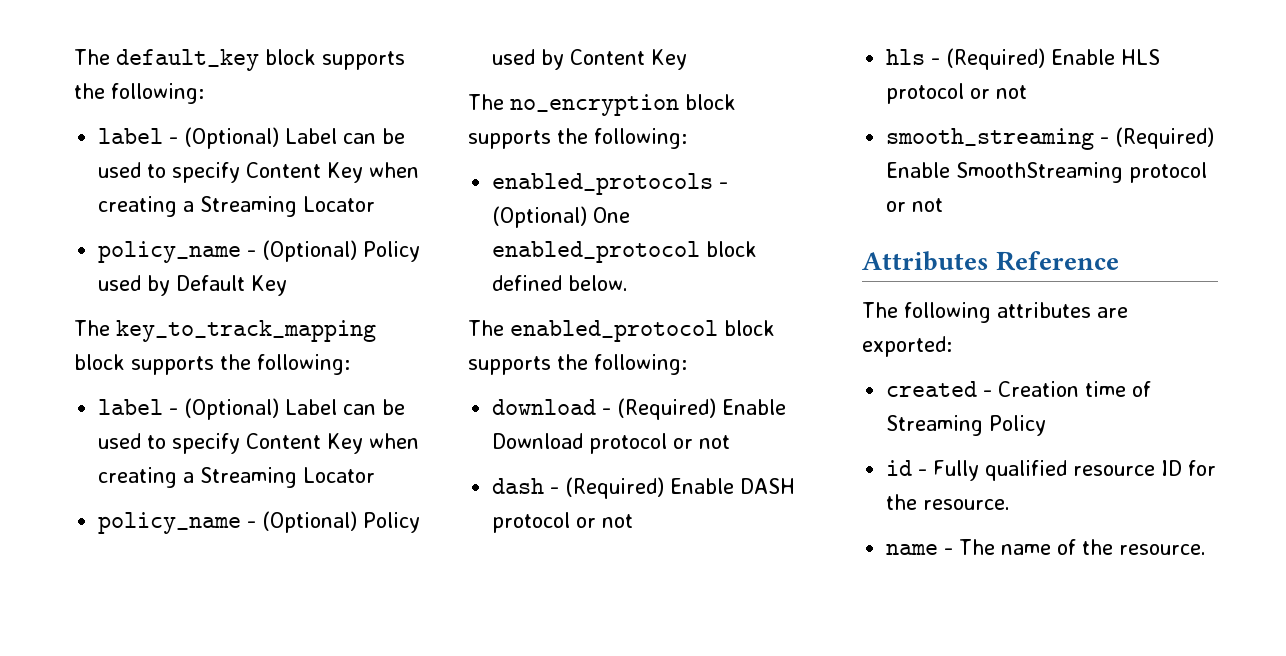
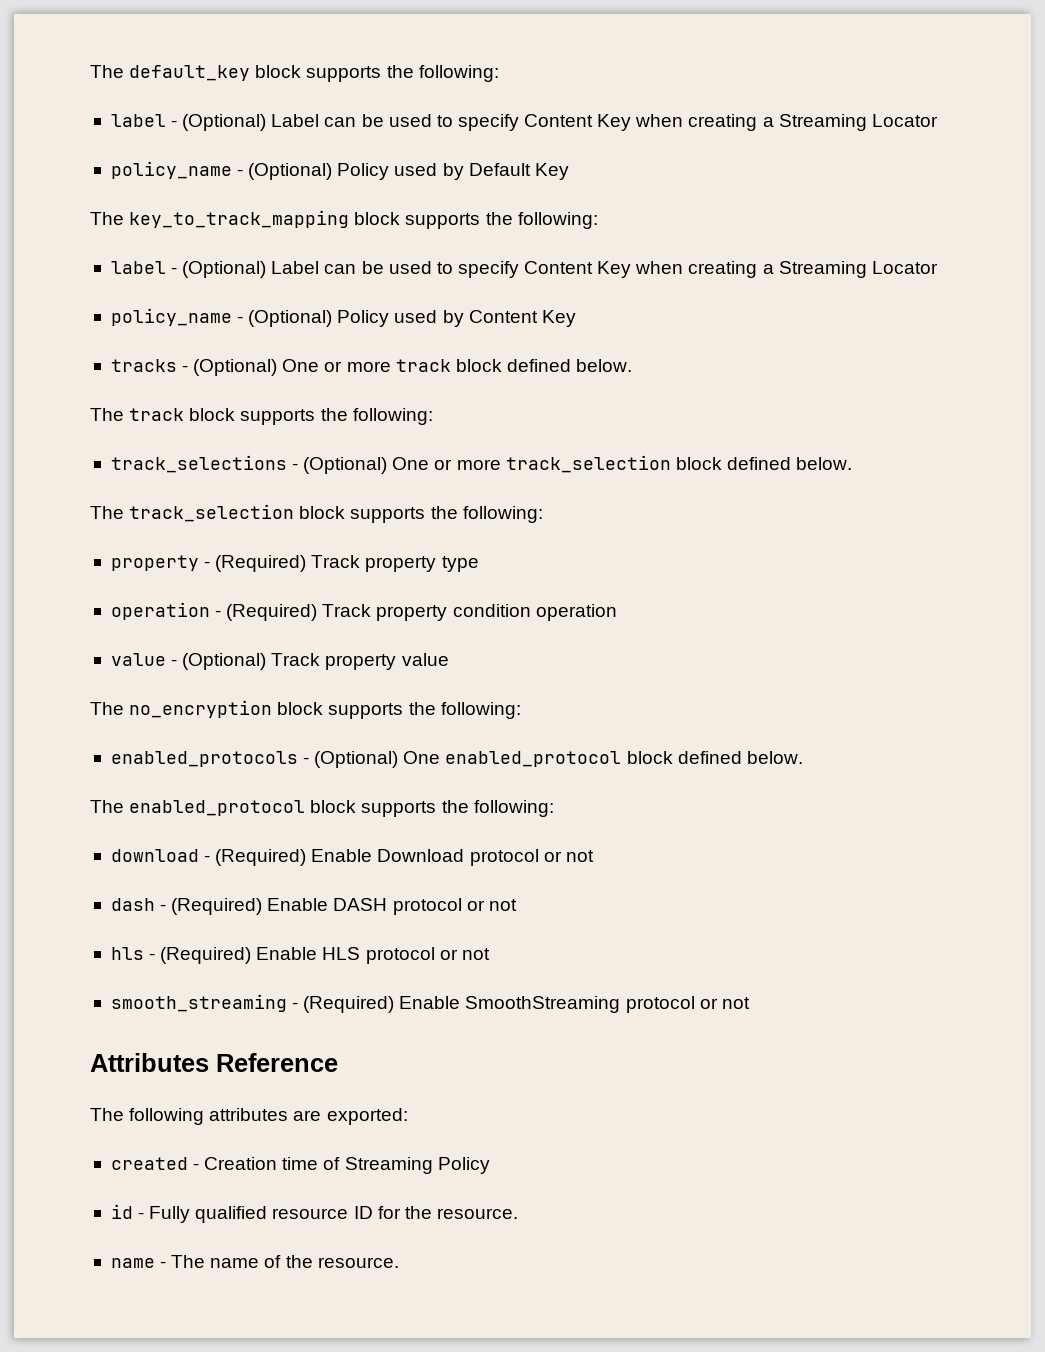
(688, 59) none -> [110,359,633,376] [90,408,433,425] [110,455,853,474] [90,504,543,523] [110,555,479,572] [110,602,617,621] [110,653,449,670] // tracks - (Optional) One or more track block defined below. // The track block supports the following: // track_selections - (Optional) One or more track_selection block defined below. // The track_selection block supports the following: // property - (Required) Track property type // operation - (Required) Track property condition operation // value - (Optional) Track property value

